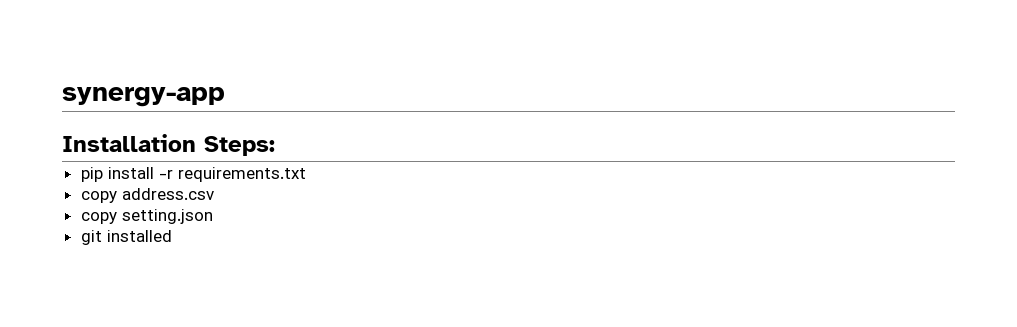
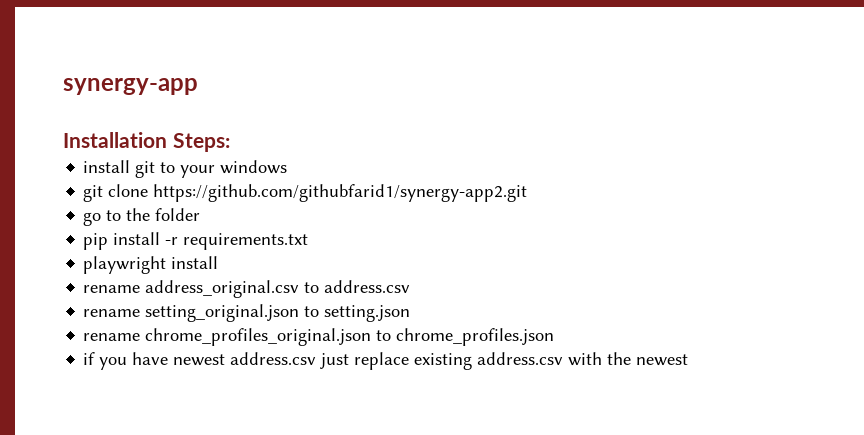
[80,167,306,182] [80,188,214,203] [80,209,213,224] [80,230,172,245] pip install -r requirements.txt // copy address.csv // copy setting.json // git installed -> [83,160,288,178] [83,184,528,202] [83,208,201,226] [83,232,309,250] [83,256,219,274] [83,280,411,298] [83,304,411,322] [83,328,555,346] [83,352,689,370] install git to your windows // git clone https://github.com/githubfarid1/synergy-app2.git // go to the folder // pip install -r requirements.txt // playwright install // rename address_original.csv to address.csv // rename setting_original.json to setting.json // rename chrome_profiles_original.json to chrome_profiles.json // if you have newest address.csv just replace existing address.csv with the newest

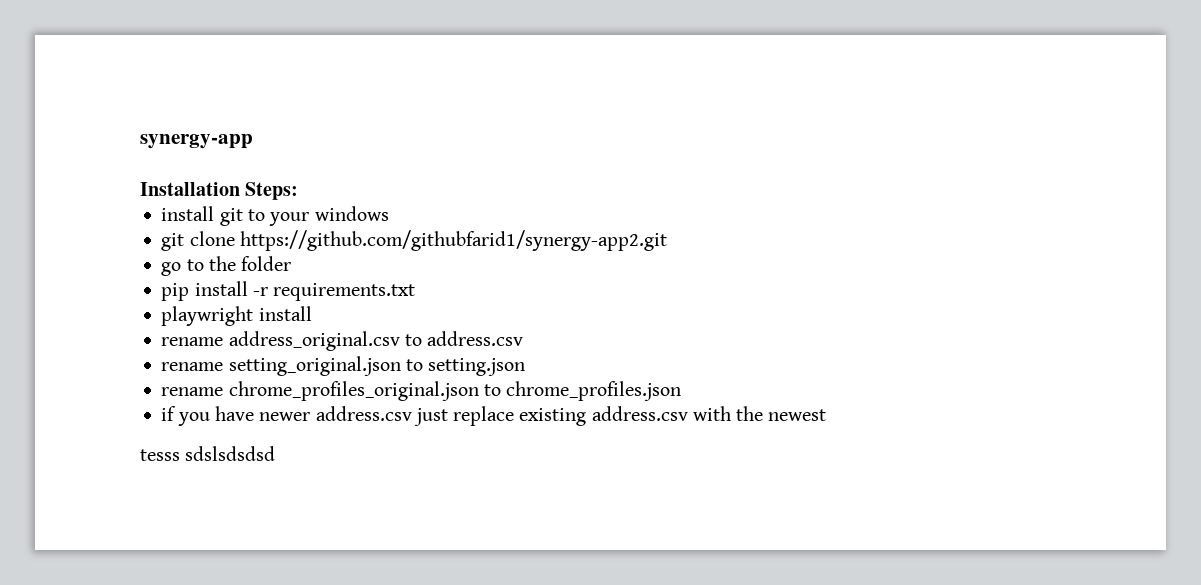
[173,354,226,366] newest -> [259,412,311,421] newer
(689, 360) none -> [140,446,276,461] // tesss sdslsdsdsd

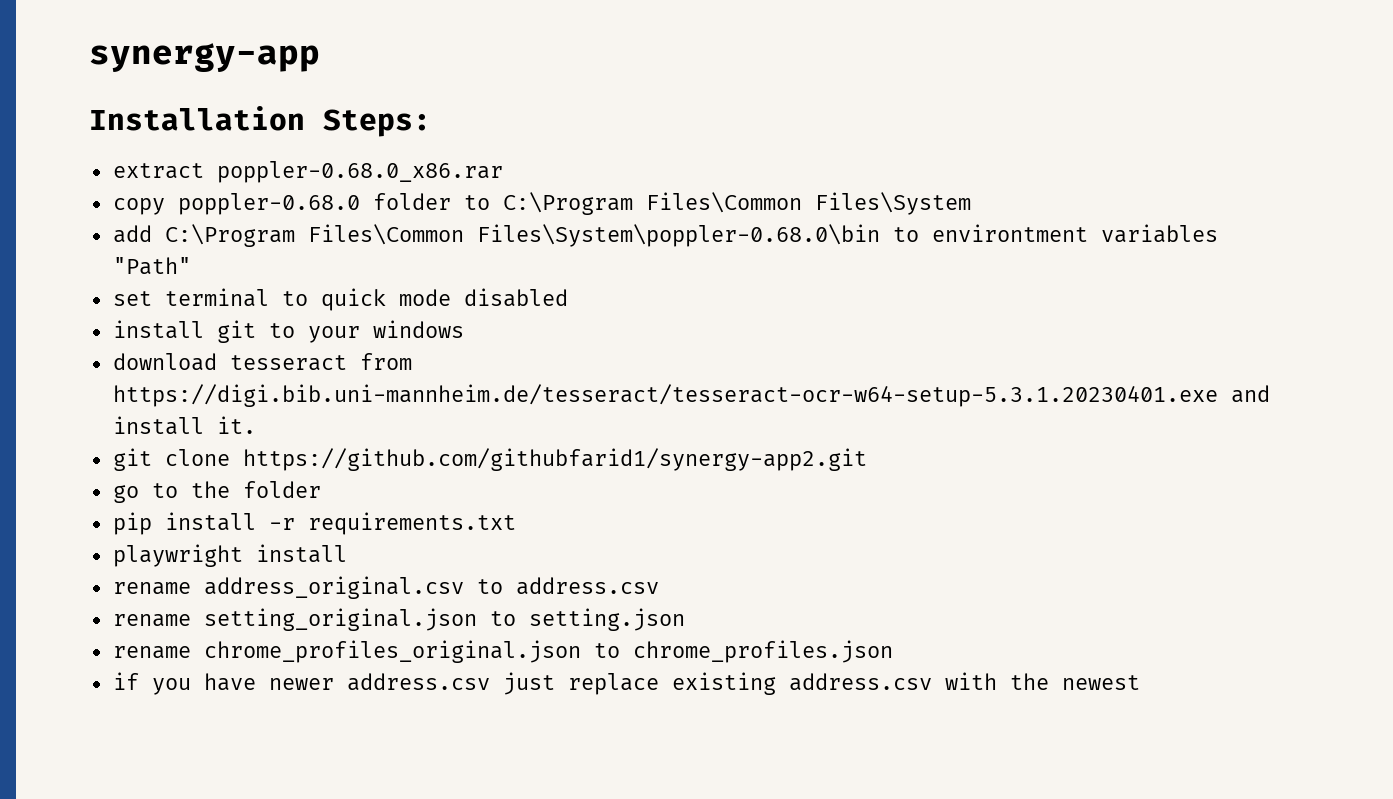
(299, 191) none -> [112,161,503,183] [112,192,971,215] [112,224,1218,247] [112,257,191,275] [112,288,568,311] // extract poppler-0.68.0_x86.rar // copy poppler-0.68.0 folder to C:\Program Files\Common Files\System // add C:\Program Files\Common Files\System\poppler-0.68.0\bin to environtment variables "Path" // set terminal to quick mode disabled
(389, 213) none -> [112,353,412,371] [112,384,1270,407] [112,416,256,435] // download tesseract from https://digi.bib.uni-mannheim.de/tesseract/tesseract-ocr-w64-setup-5.3.1.20230401.exe and install it.
[140,446,276,461] // tesss sdslsdsdsd -> (1140, 682) none

